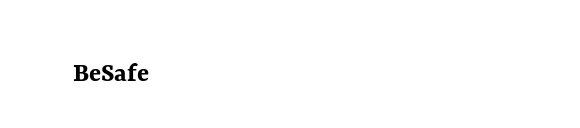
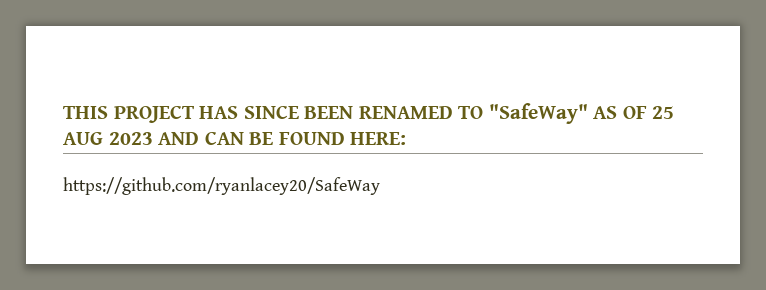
[73,63,149,81] BeSafe -> [63,103,675,124] [63,132,407,145] [63,177,380,195] THIS PROJECT HAS SINCE BEEN RENAMED TO "SafeWay" AS OF 25 AUG 2023 AND CAN BE FOUND HERE: // https://github.com/ryanlacey20/SafeWay

